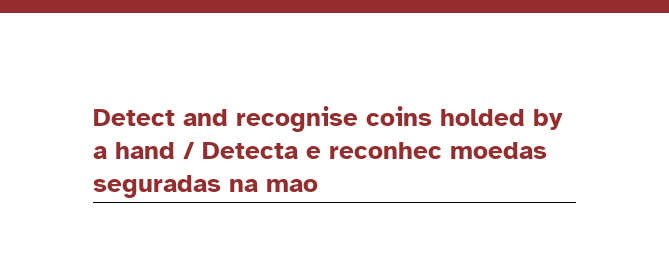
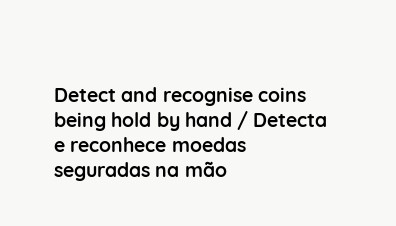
[440,109,563,130] [93,146,107,159] holded by a -> [54,112,180,131] being hold by
[329,142,442,159] reconhec -> [70,137,167,152] reconhece
[266,179,318,192] mao -> [184,161,227,177] mão

